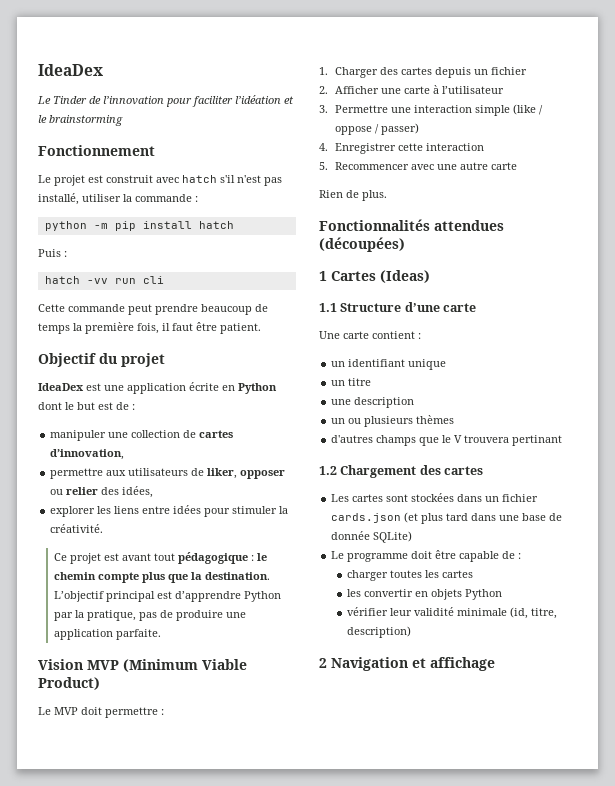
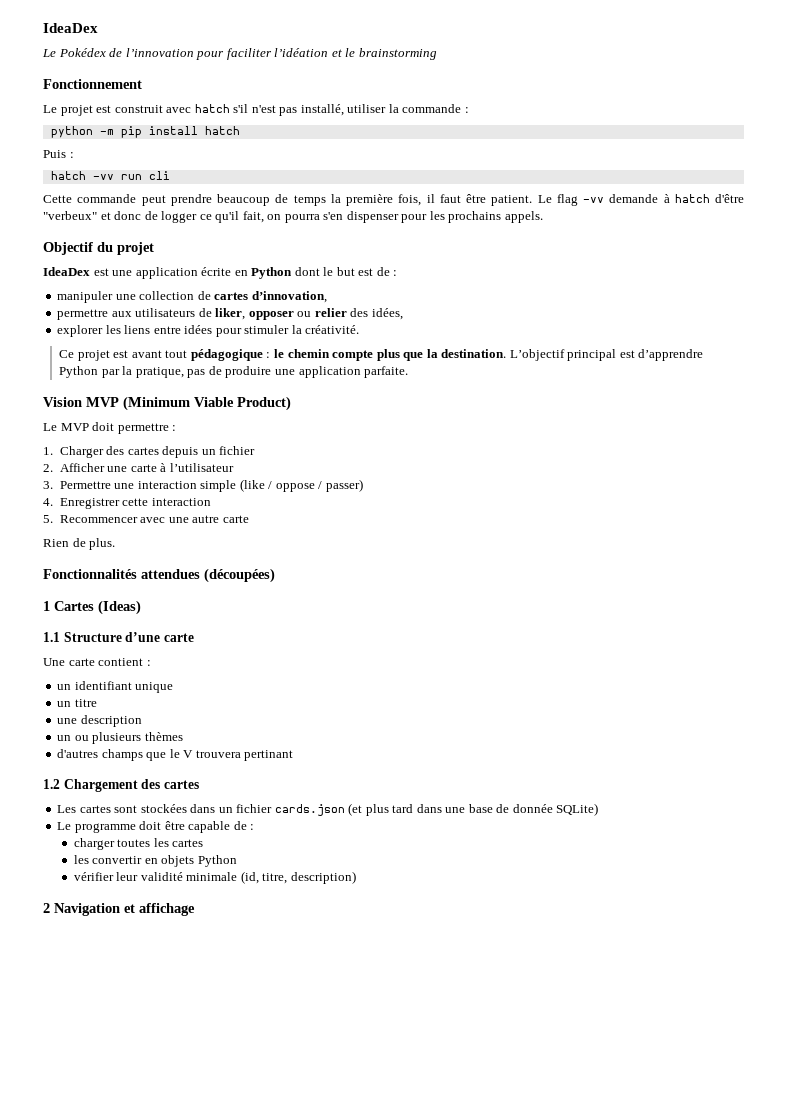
[53,96,87,104] Tinder -> [58,48,106,57] Pokédex
(261, 328) none -> [537,194,744,206] [43,211,543,223] Le flag -vv demande à hatch d'être "verbeux" et donc de logger ce qu'il fait, on pourra s'en dispenser pour les prochains appels.

